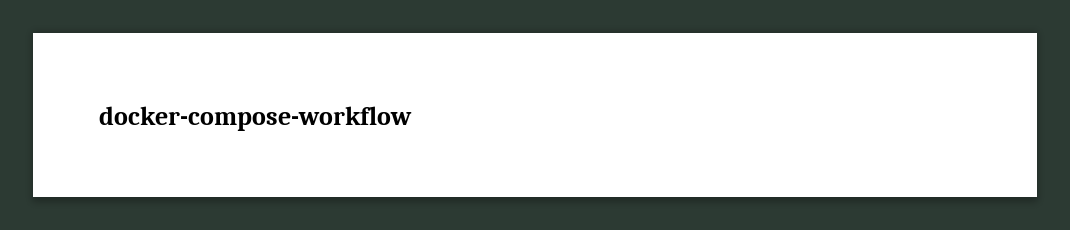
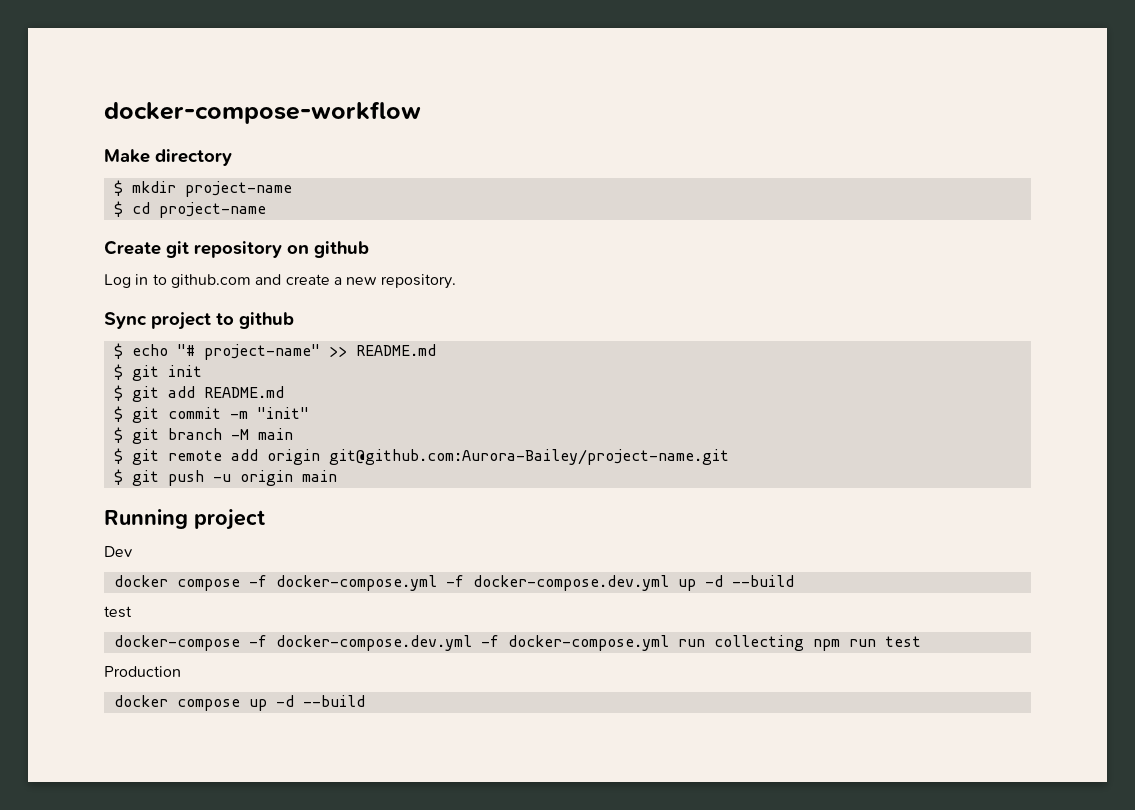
(412, 118) none -> [104,149,232,166] [113,180,292,197] [113,201,266,218] [104,240,369,258] [104,274,456,289] [104,312,294,330] [113,343,436,360] [113,364,202,381] [113,385,284,402] [113,406,309,423] [113,427,293,444] [113,448,729,465] [113,469,337,486] [104,509,265,530] [104,546,132,557] [113,575,794,591] [104,606,132,618] [113,635,921,651] [104,666,181,677] [113,695,365,711] // Make directory // $ mkdir project-name // $ cd project-name // Create git repository on github // Log in to github.com and create a new repository. // Sync project to github // $ echo "# project-name" >> README.md // $ git init // $ git add README.md // $ git commit -m "init" // $ git branch -M main // $ git remote add origin git@github.com:Aurora-Bailey/project-name.git // $ git push -u origin main // Running project // Dev // docker compose -f docker-compose.yml -f docker-compose.dev.yml up -d --build // test // docker-compose -f docker-compose.dev.yml -f docker-compose.yml run collecting npm run test // Production // docker compose up -d --build

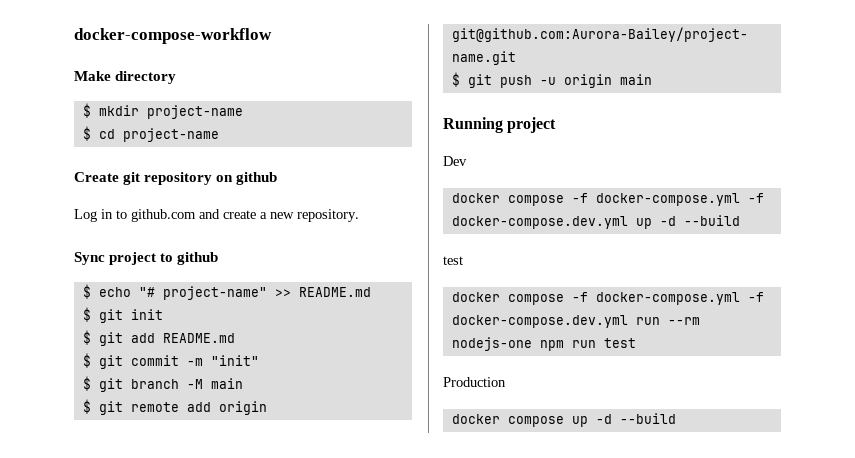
[113,635,804,651] docker-compose -f docker-compose.dev.yml -f docker-compose.yml run collecting -> [451,292,764,305] [451,315,700,328] [451,337,532,351] docker compose -f docker-compose.yml -f docker-compose.dev.yml run --rm nodejs-one

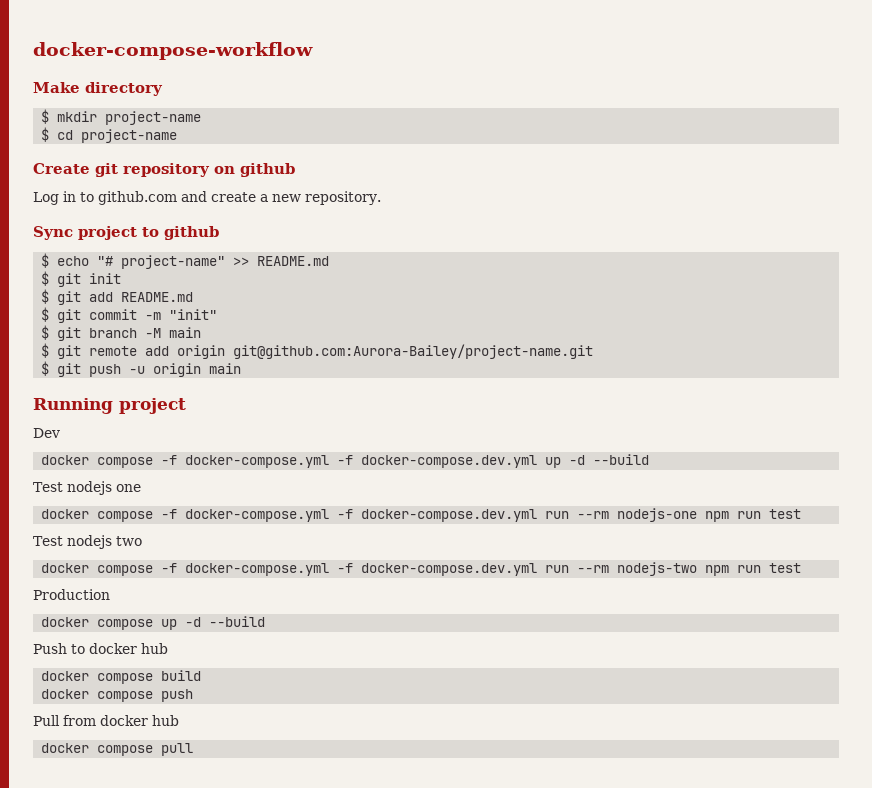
[443,256,463,265] test -> [33,481,141,495] Test nodejs one
(636, 343) none -> [33,535,142,549] [41,562,802,576] // Test nodejs two // docker compose -f docker-compose.yml -f docker-compose.dev.yml run --rm nodejs-two npm run test
(676, 418) none -> [33,643,168,654] [41,670,202,684] [41,689,194,702] [33,715,179,726] [41,743,194,756] // Push to docker hub // docker compose build // docker compose push // Pull from docker hub // docker compose pull

